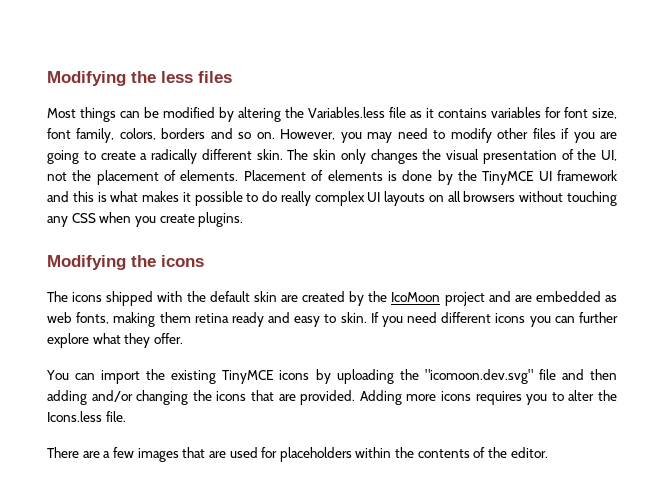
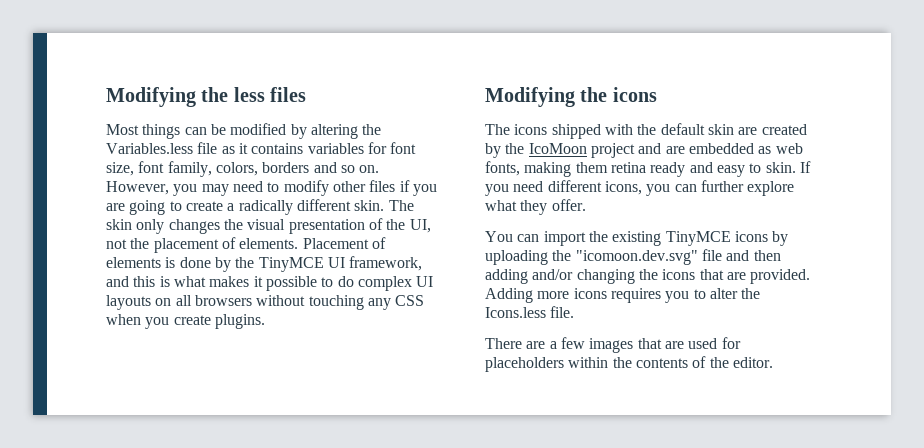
[556,170,617,181] framework -> [349,256,423,271] framework,
[280,191,311,206] really -> (354, 281) none
[495,313,526,323] icons -> [604,181,642,195] icons,

